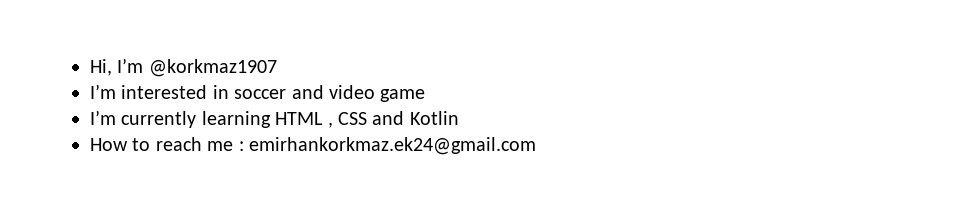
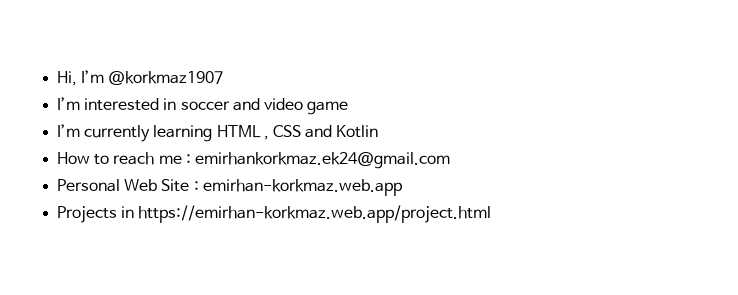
(536, 146) none -> [57,179,402,196] [57,205,492,223] // Personal Web Site : emirhan-korkmaz.web.app // Projects in https://emirhan-korkmaz.web.app/project.html

